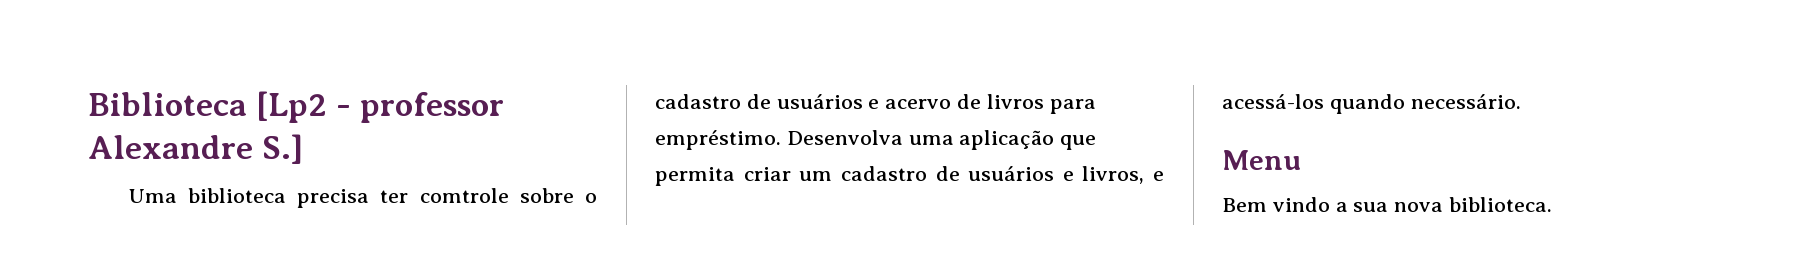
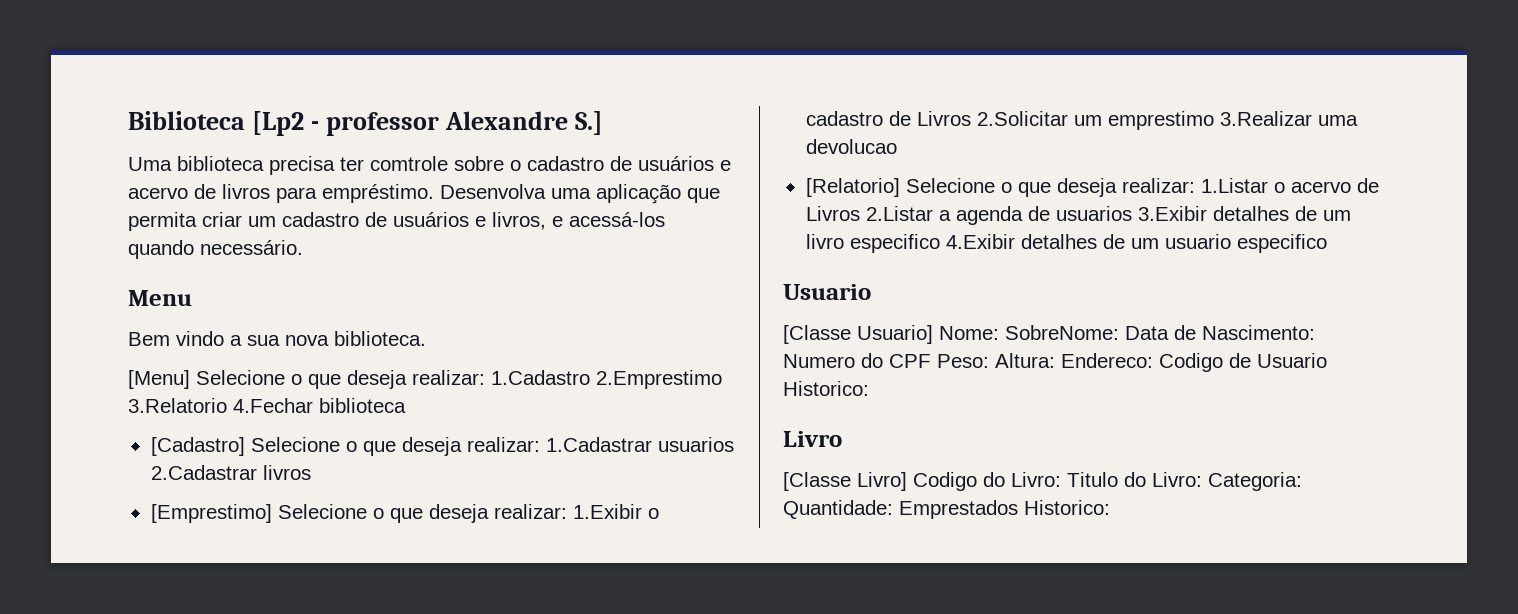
(1553, 204) none -> [128,370,722,389] [128,398,406,413] [150,437,734,456] [150,465,311,480] [150,504,659,523] [805,111,1358,130] [805,139,897,154] [805,178,1379,197] [805,206,1351,225] [805,234,1327,253] [783,284,871,300] [783,325,1315,344] [783,353,1327,372] [783,381,869,396] [783,431,842,447] [783,472,1302,491] [783,500,1110,519] // [Menu] Selecione o que deseja realizar: 1.Cadastro 2.Emprestimo 3.Relatorio 4.Fechar biblioteca // [Cadastro] Selecione o que deseja realizar: 1.Cadastrar usuarios 2.Cadastrar livros // [Emprestimo] Selecione o que deseja realizar: 1.Exibir o cadastro de Livros 2.Solicitar um emprestimo 3.Realizar uma devolucao // [Relatorio] Selecione o que deseja realizar: 1.Listar o acervo de Livros 2.Listar a agenda de usuarios 3.Exibir detalhes de um livro especifico 4.Exibir detalhes de um usuario especifico // Usuario // [Classe Usuario] Nome: SobreNome: Data de Nascimento: Numero do CPF Peso: Altura: Endereco: Codigo de Usuario Historico: // Livro // [Classe Livro] Codigo do Livro: Titulo do Livro: Categoria: Quantidade: Emprestados Historico:

